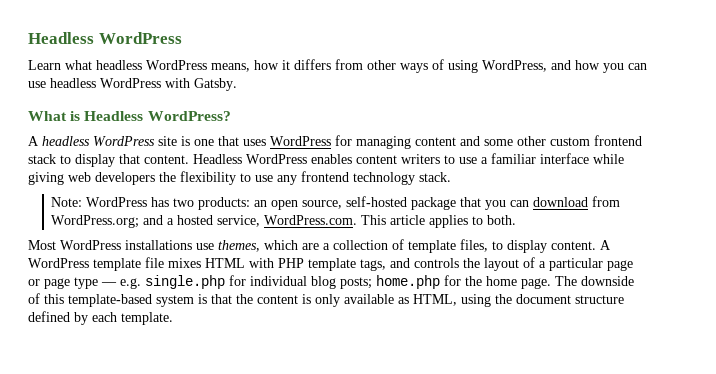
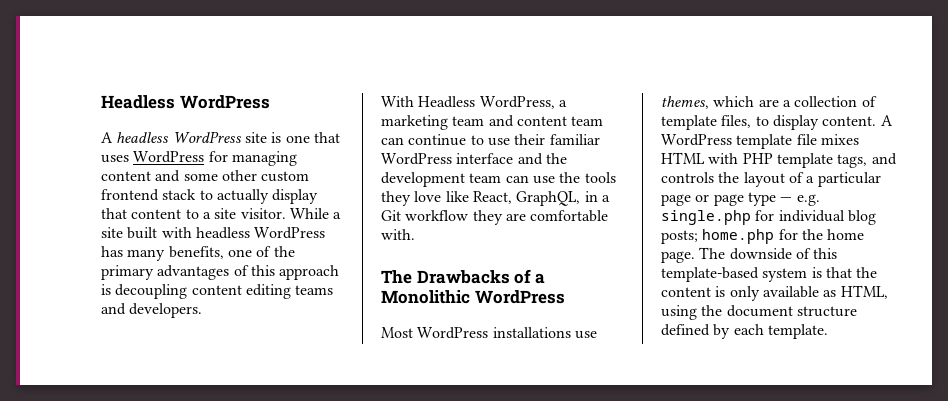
[28,32,182,44] [28,59,647,73] [28,78,237,91] [28,111,231,121] Headless WordPress // Learn what headless WordPress means, how it differs from other ways of using WordPress, and how you can use headless WordPress with Gatsby. // What is Headless WordPress? -> [101,95,270,109] Headless WordPress
(71, 159) none -> [216,189,269,204] actually
[144,153,624,164] [28,171,451,185] [51,196,621,210] [51,215,517,228] content. Headless WordPress enables content writers to use a familiar interface while giving web developers the flexibility to use any frontend technology stack. // Note: WordPress has two products: an open source, self-hosted package that you can download from WordPress.org; and a hosted service, WordPress.com. This article applies to both. -> [131,208,342,219] [101,227,326,239] [101,246,295,261] [101,265,340,280] [101,284,334,299] [101,303,203,318] [381,96,567,109] [381,115,604,130] [381,134,600,146] [381,153,567,165] [381,172,616,187] [381,191,610,206] [381,210,609,225] [381,229,415,240] [381,269,545,284] [381,290,565,304] content to a site visitor. While a site built with headless WordPress has many benefits, one of the primary advantages of this approach is decoupling content editing teams and developers. // With Headless WordPress, a marketing team and content team can continue to use their familiar WordPress interface and the development team can use the tools they love like React, GraphQL, in a Git workflow they are comfortable with. // The Drawbacks of a Monolithic WordPress

